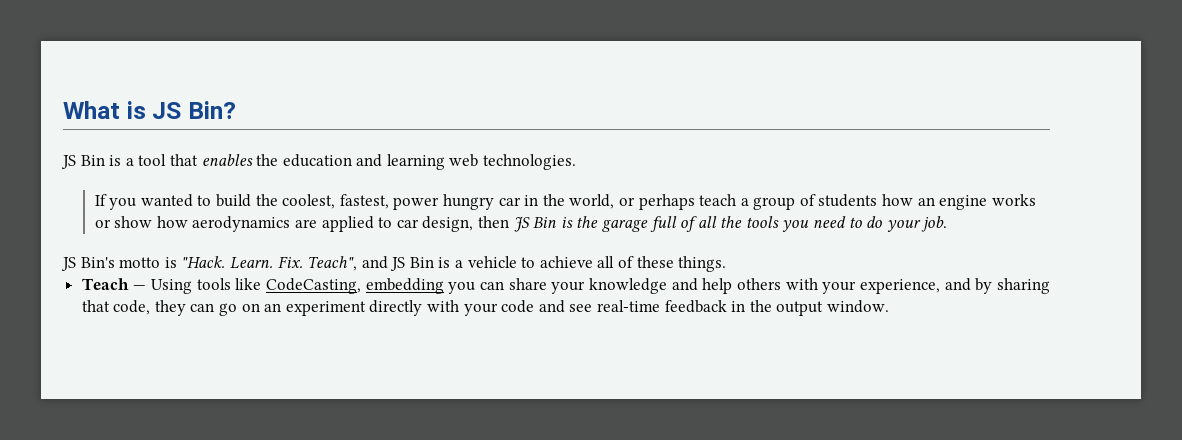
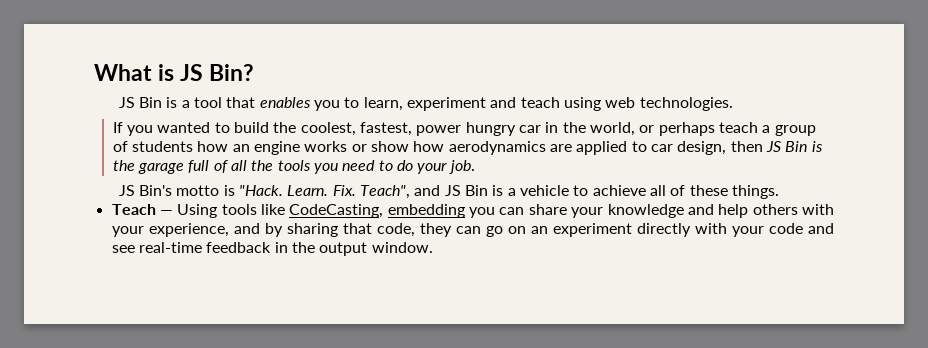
[256,154,445,170] the education and learning -> [313,97,601,111] you to learn, experiment and teach using

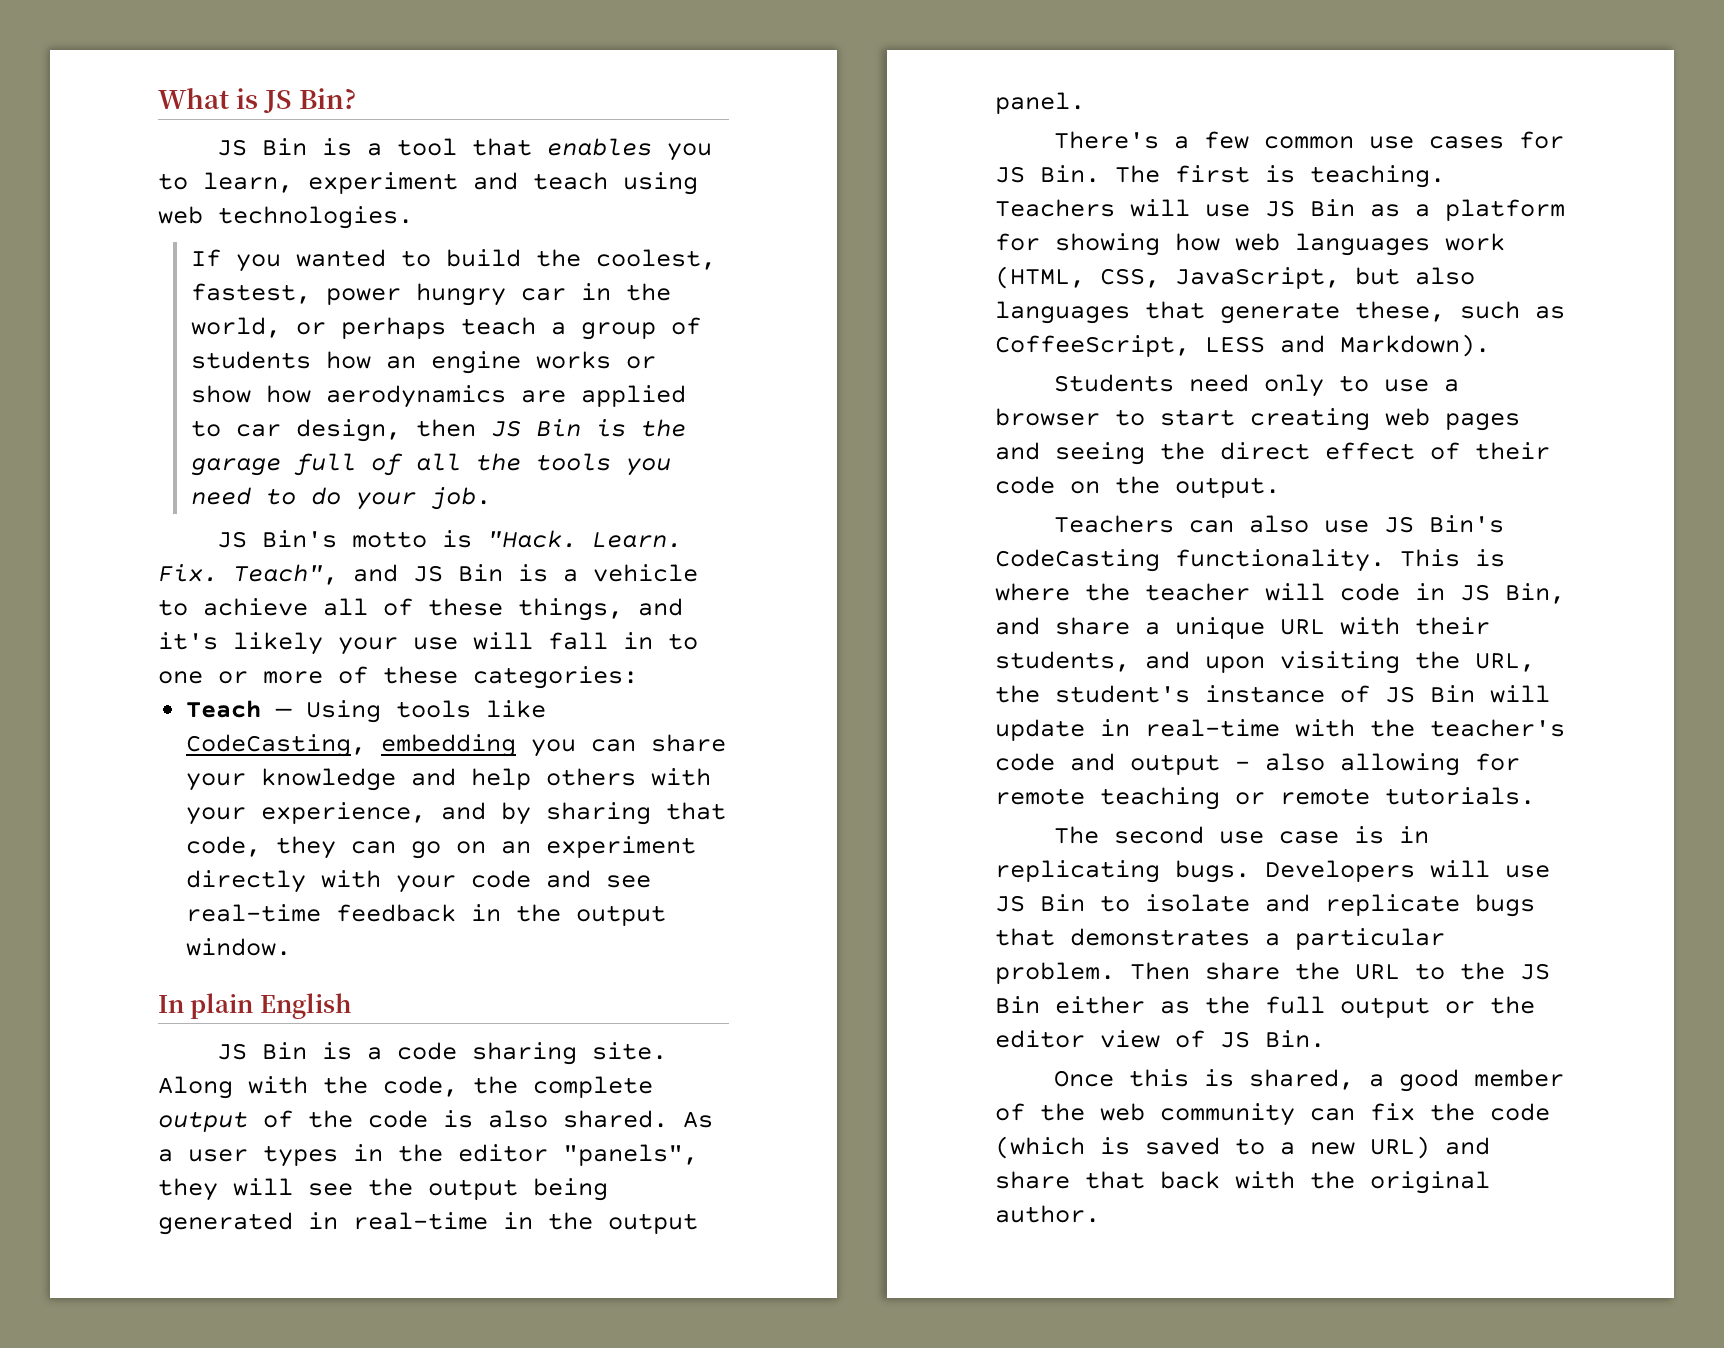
[731,185,779,199] things. -> [518,598,683,621] [158,632,698,655] [158,666,638,689] things, and it's likely your use will fall in to one or more of these categories:
(433, 247) none -> [158,993,351,1019] [216,1042,667,1065] [158,1076,653,1099] [158,1110,713,1132] [158,1144,698,1167] [158,1178,608,1201] [158,1212,698,1235] [995,92,1085,114] [1053,131,1564,149] [995,165,1445,188] [995,199,1565,221] [995,233,1505,256] [995,266,1475,289] [995,301,1565,324] [995,334,1490,357] [1053,374,1459,397] [995,408,1520,431] [995,442,1550,465] [995,476,1280,498] [1053,515,1504,533] [995,549,1505,572] [995,583,1565,604] [995,617,1490,639] [995,651,1535,674] [995,685,1550,703] [995,719,1565,741] [995,753,1520,776] [995,787,1535,810] [1053,826,1429,844] [995,860,1550,883] [995,894,1535,917] [995,928,1445,950] [995,962,1550,984] [995,996,1535,1018] [995,1030,1325,1048] [1053,1069,1564,1092] [995,1103,1550,1126] [995,1136,1490,1159] [995,1171,1490,1194] [995,1205,1100,1223] // In plain English // JS Bin is a code sharing site. Along with the code, the complete output of the code is also shared. As a user types in the editor "panels", they will see the output being generated in real-time in the output panel. // There's a few common use cases for JS Bin. The first is teaching. Teachers will use JS Bin as a platform for showing how web languages work (HTML, CSS, JavaScript, but also languages that generate these, such as CoffeeScript, LESS and Markdown). // Students need only to use a browser to start creating web pages and seeing the direct effect of their code on the output. // Teachers can also use JS Bin's CodeCasting functionality. This is where the teacher will code in JS Bin, and share a unique URL with their students, and upon visiting the URL, the student's instance of JS Bin will update in real-time with the teacher's code and output - also allowing for remote teaching or remote tutorials. // The second use case is in replicating bugs. Developers will use JS Bin to isolate and replicate bugs that demonstrates a particular problem. Then share the URL to the JS Bin either as the full output or the editor view of JS Bin. // Once this is shared, a good member of the web community can fix the code (which is saved to a new URL) and share that back with the original author.

